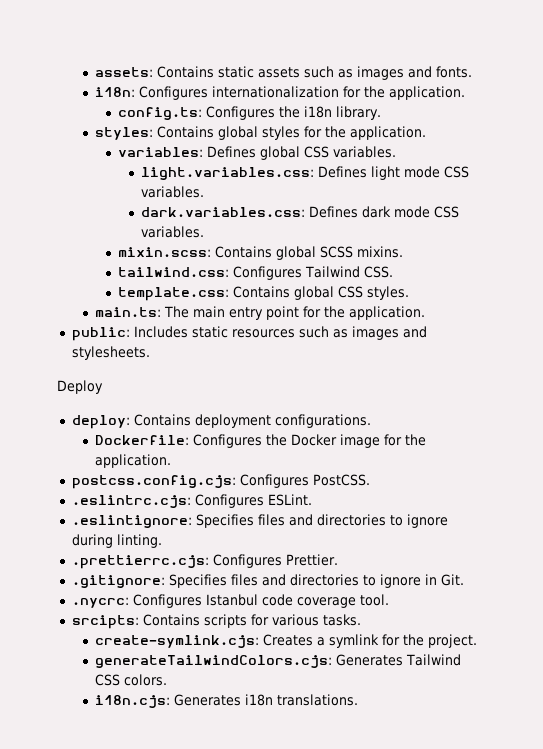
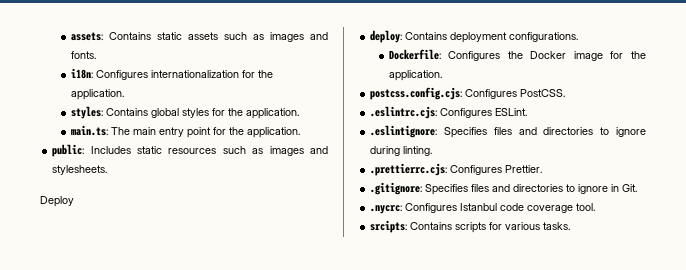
[118,106,382,120] // config.ts: Configures the i18n library. -> (124, 94) none
[118,146,397,160] [141,166,470,180] [141,186,205,198] [141,206,460,218] [141,226,205,238] [118,246,404,260] [118,266,394,280] [118,286,410,301] // variables: Defines global CSS variables. // light.variables.css: Defines light mode CSS variables. // dark.variables.css: Defines dark mode CSS variables. // mixin.scss: Contains global SCSS mixins. // tailwind.css: Configures Tailwind CSS. // template.css: Contains global CSS styles. -> (299, 113) none
[95,634,478,648] [95,654,462,668] [95,674,168,686] [95,694,359,708] // create-symlink.cjs: Creates a symlink for the project. // generateTailwindColors.cjs: Generates Tailwind CSS colors. // i18n.cjs: Generates i18n translations. -> (571, 226) none

